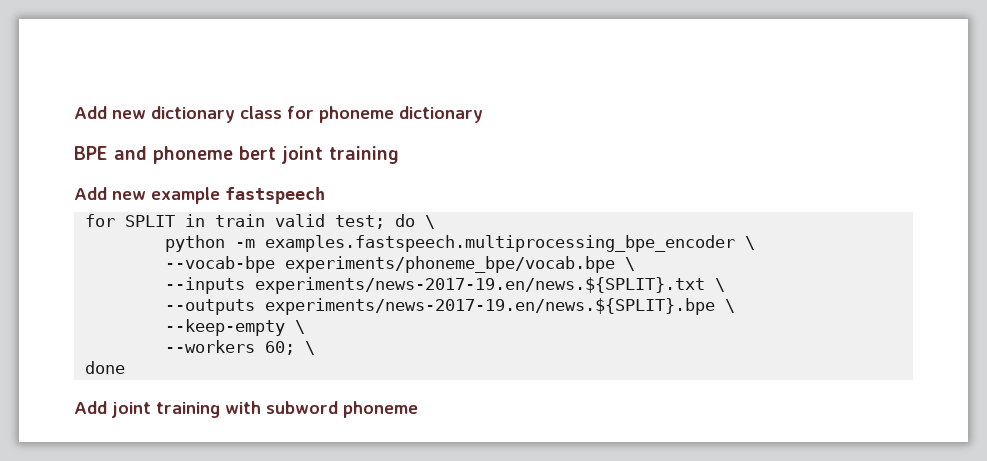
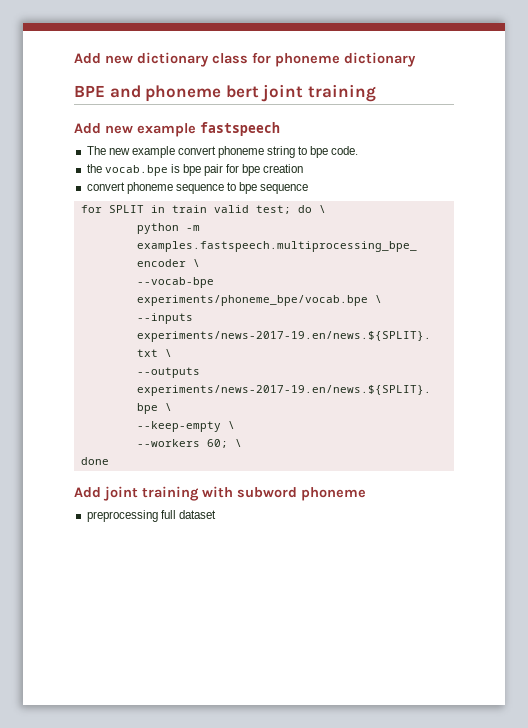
(325, 195) none -> [86,146,359,158] [86,164,304,176] [86,182,309,194] // The new example convert phoneme string to bpe code. // the vocab.bpe is bpe pair for bpe creation // convert phoneme sequence to bpe sequence
(418, 409) none -> [86,510,216,522] // preprocessing full dataset

